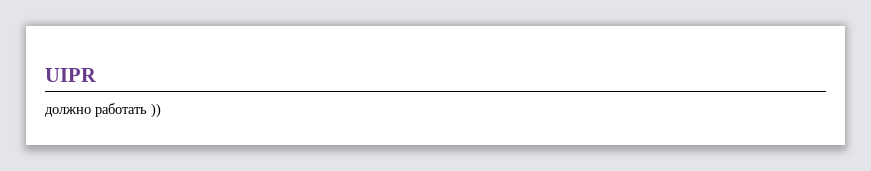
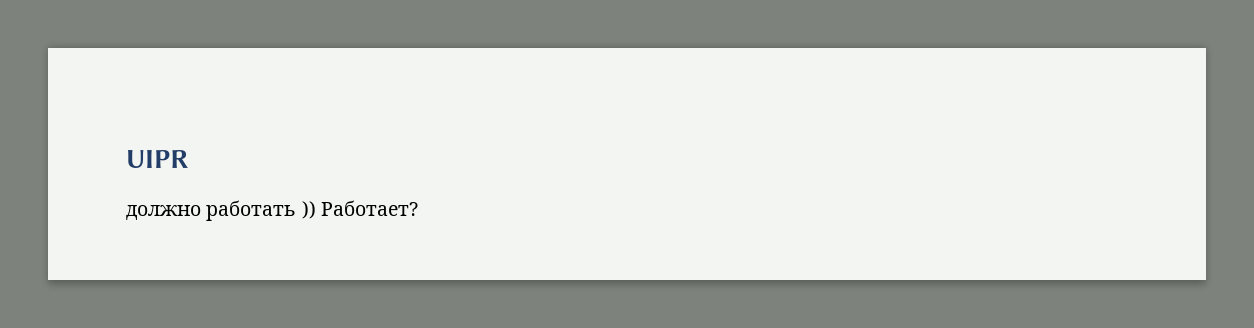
(161, 110) none -> [320,200,418,216] Работает?

